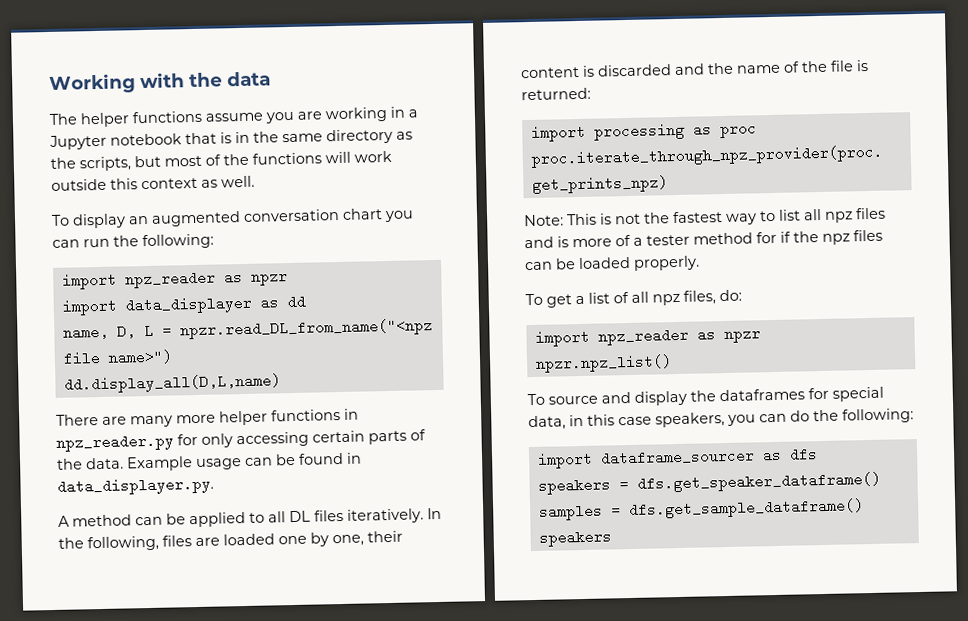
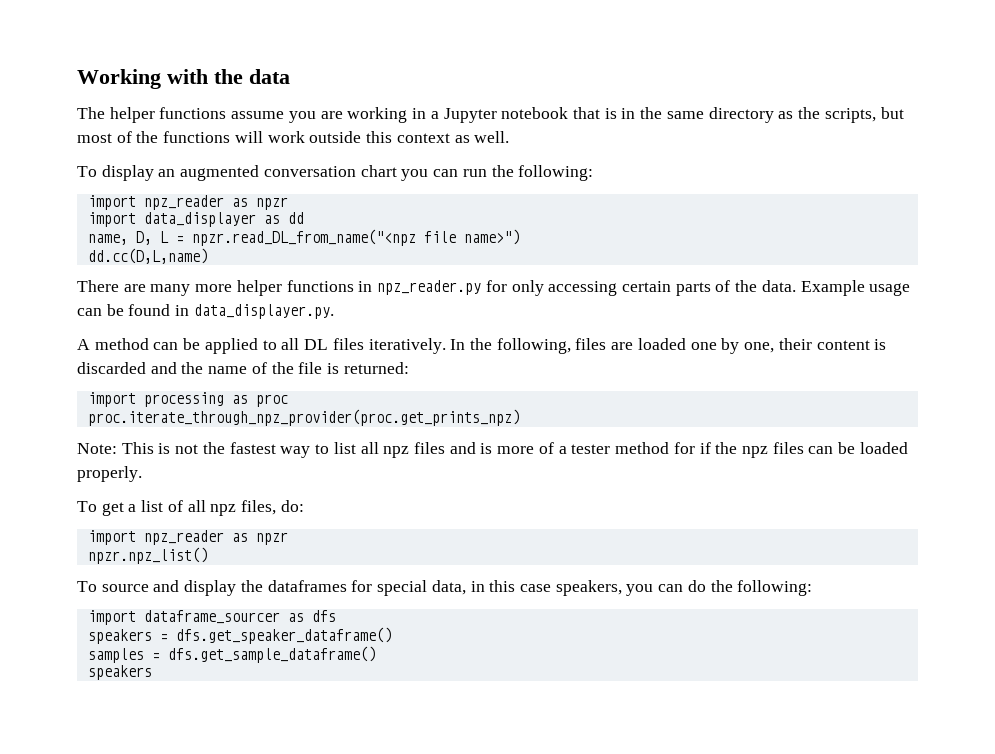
[63,373,281,394] dd.display_all(D,L,name) -> [87,248,208,264] dd.cc(D,L,name)

